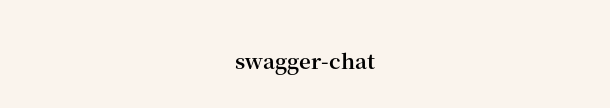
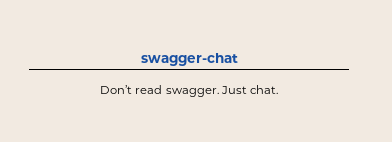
(375, 63) none -> [100,85,278,97] // Don’t read swagger. Just chat.

